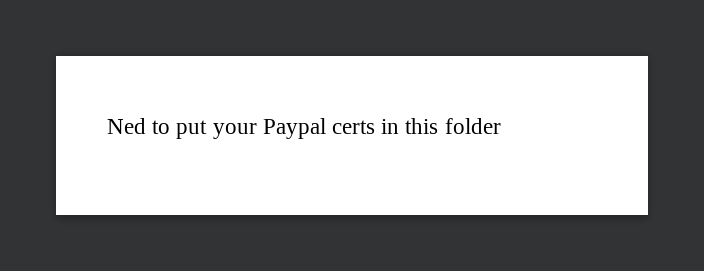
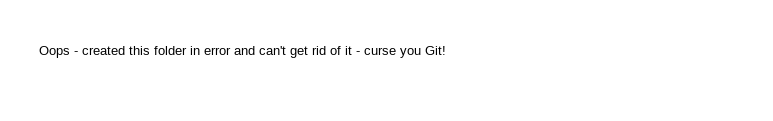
[107,118,501,139] Ned to put your Paypal certs in this folder -> [39,46,446,58] Oops - created this folder in error and can't get rid of it - curse you Git!

